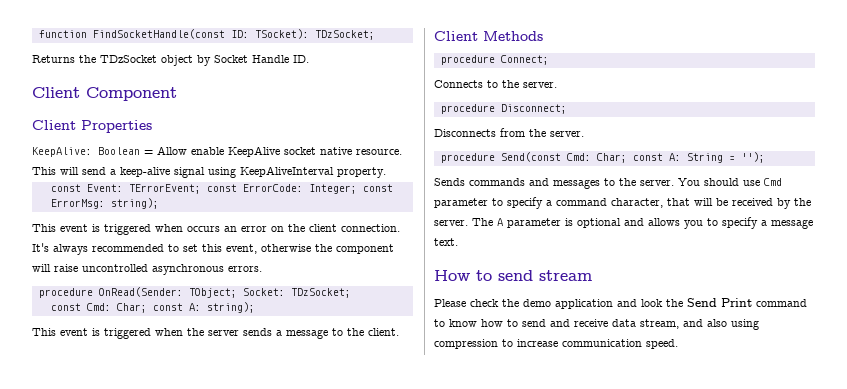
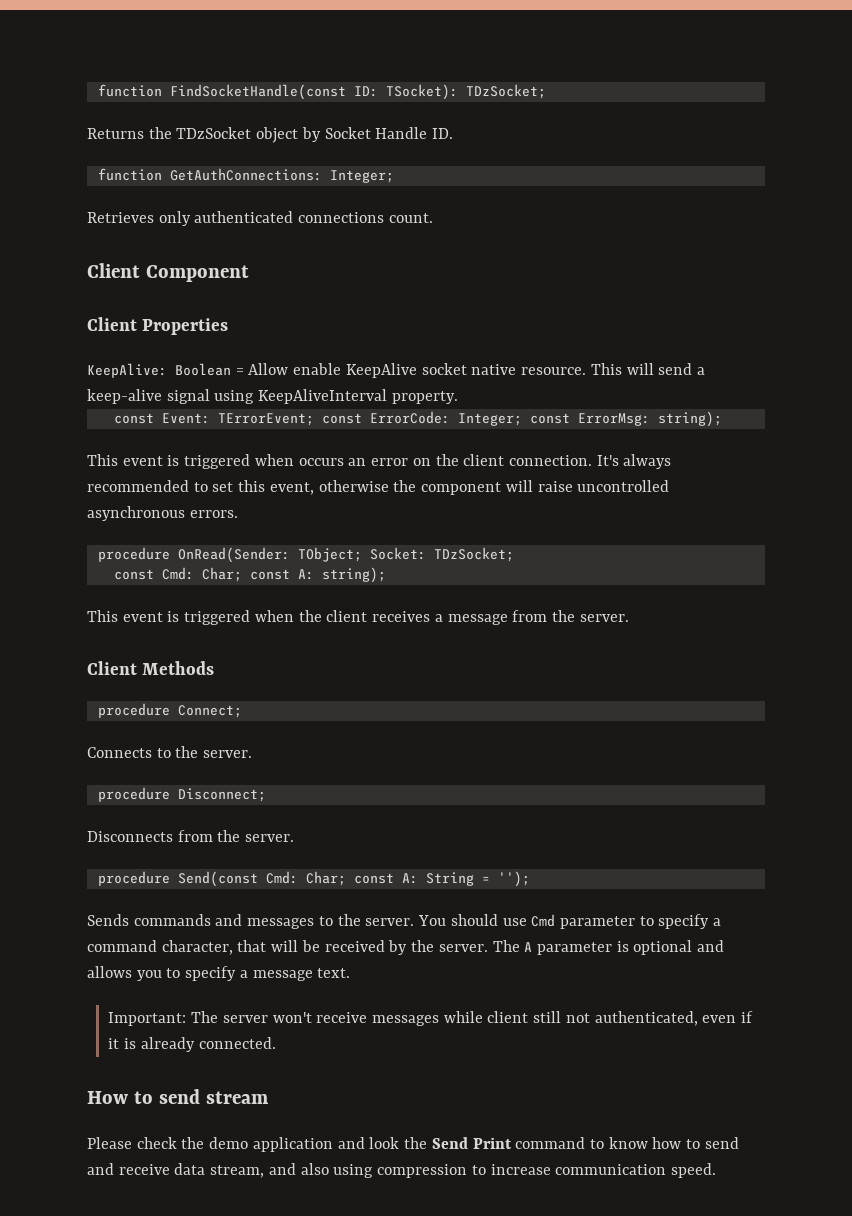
(309, 59) none -> [97,168,394,183] [87,211,433,226] // function GetAuthConnections: Integer; // Retrieves only authenticated connections count.
[208,328,399,339] server sends a message to the client. -> [326,610,629,625] client receives a message from the server.
(458, 242) none -> [108,1011,754,1026] [108,1037,276,1052] // Important: The server won't receive messages while client still not authenticated, even if it is already connected.

